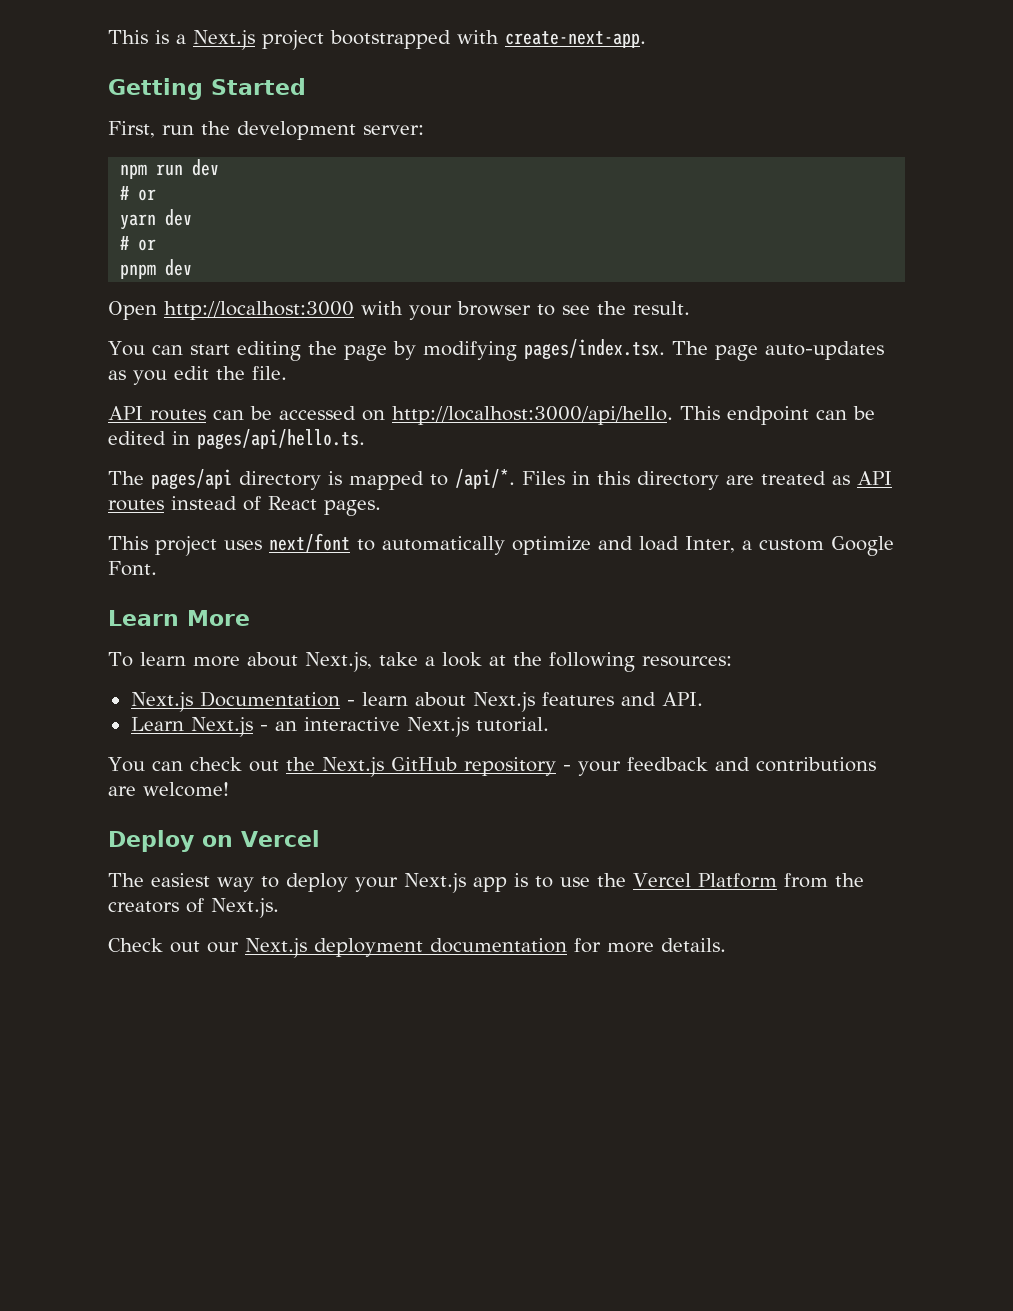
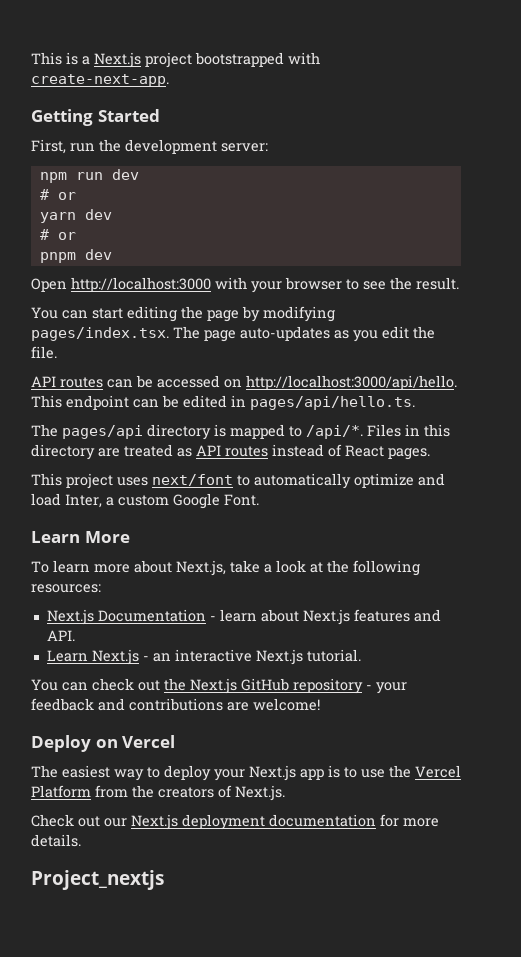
(726, 945) none -> [31,870,164,890] // Project_nextjs

